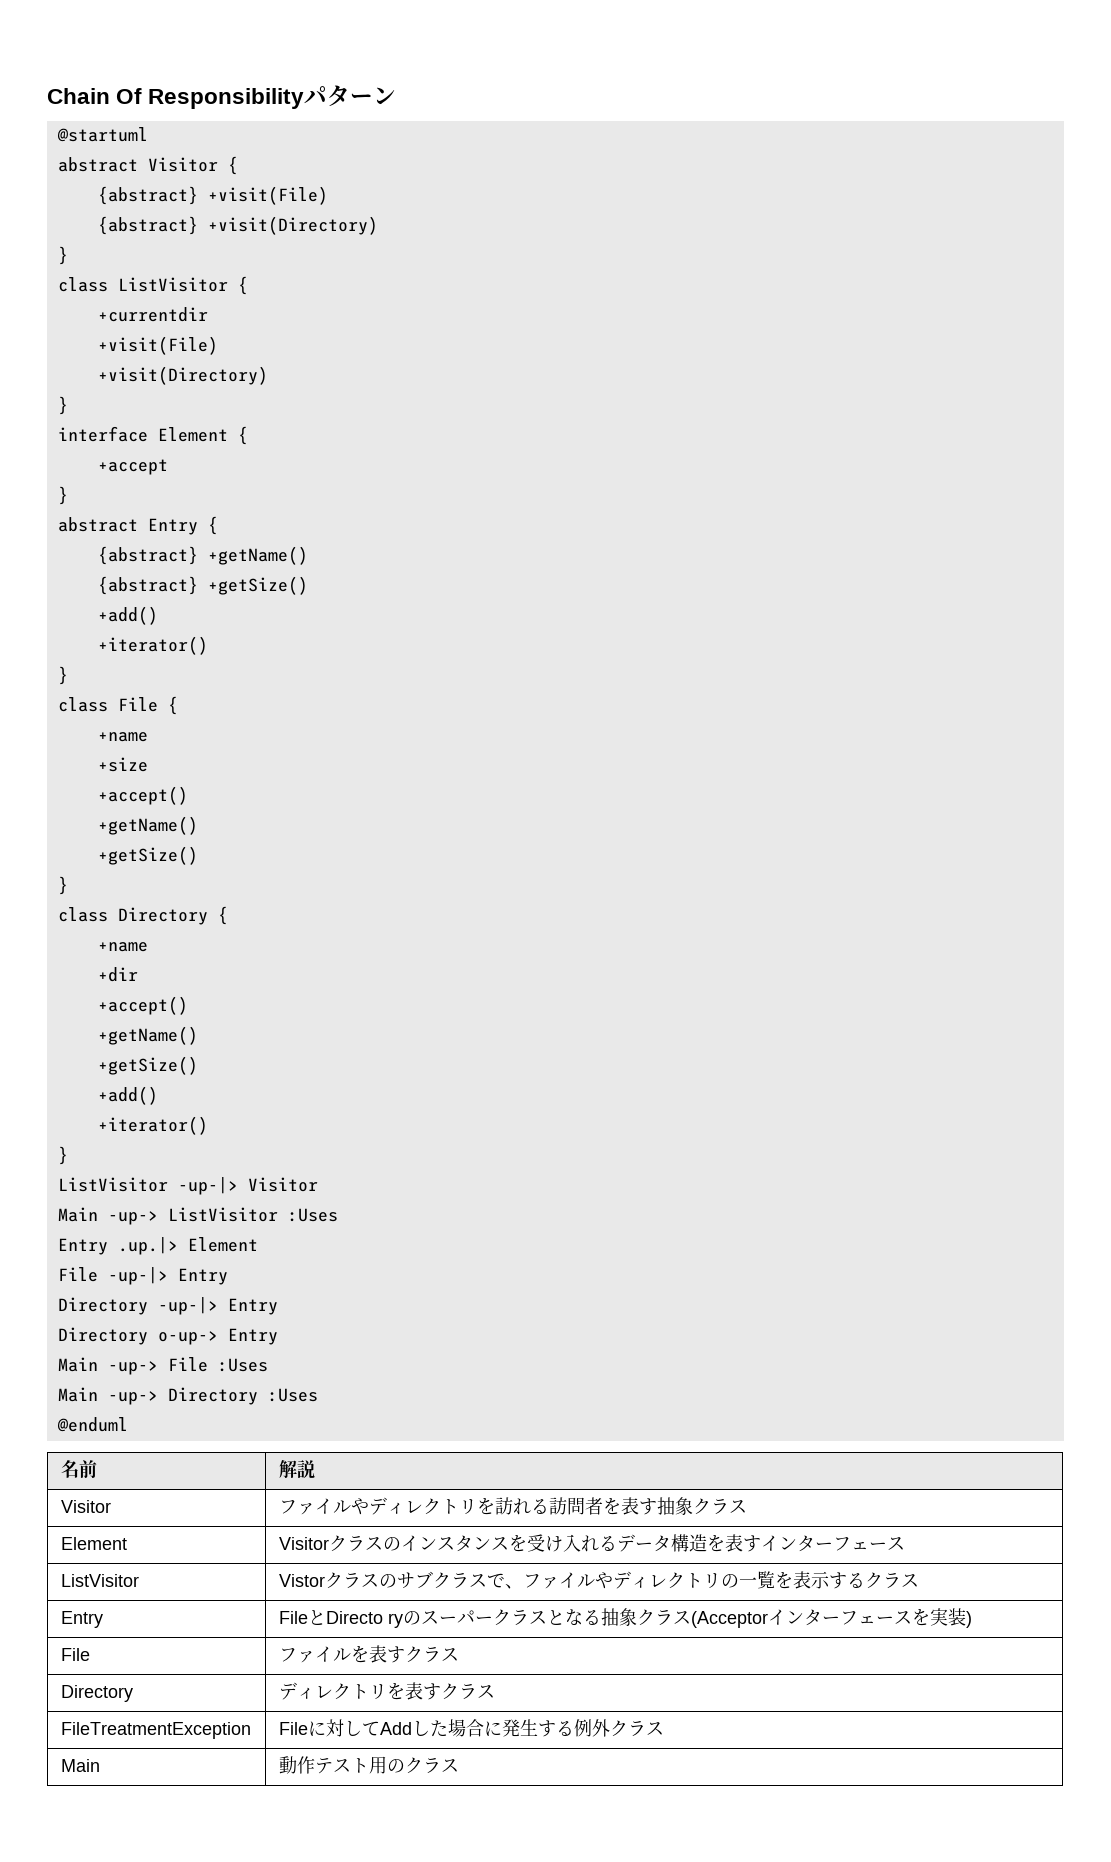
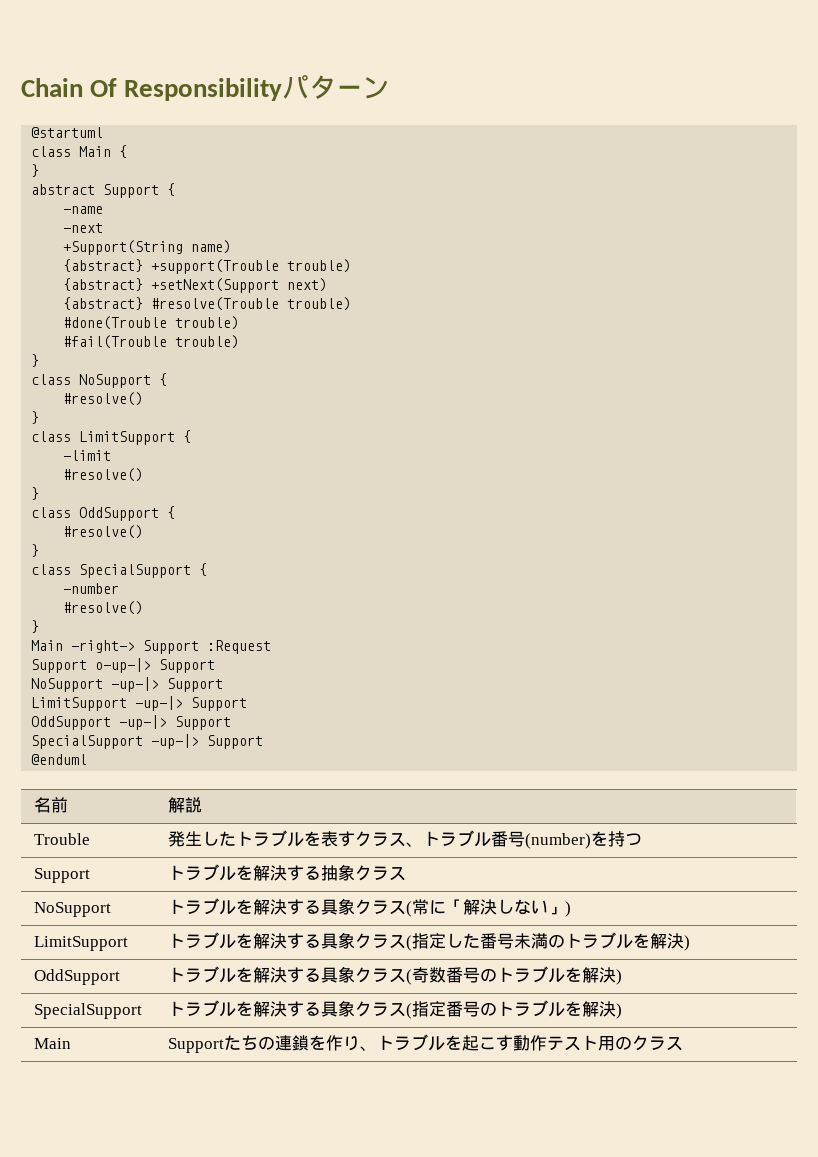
[57,156,238,175] [97,186,328,205] [97,216,378,235] [57,246,68,265] [57,276,248,295] [97,307,208,322] [97,336,218,355] [97,366,268,385] [57,396,68,415] [57,426,248,445] [97,459,168,475] [57,486,68,505] [57,516,218,535] [97,546,308,565] [97,576,308,595] [97,606,158,625] [97,636,208,655] [57,666,68,685] [57,696,178,715] [97,732,148,742] [97,757,148,772] [97,786,188,805] [97,816,198,835] [97,846,198,865] [57,876,68,895] [57,906,228,925] [97,942,148,952] [97,967,138,982] [97,996,188,1015] [97,1026,198,1045] [97,1056,198,1075] [97,1086,158,1105] [97,1116,208,1135] [57,1146,68,1165] [57,1177,318,1195] [57,1207,338,1225] [57,1237,258,1255] [57,1267,228,1285] [57,1297,278,1315] [57,1327,278,1345] [57,1357,268,1375] [57,1387,318,1405] [56,1417,128,1432] [60,1460,97,1478] [278,1460,315,1479] [60,1500,111,1513] [278,1497,747,1515] [60,1537,127,1550] [278,1534,905,1552] [60,1574,139,1587] [278,1571,919,1589] [60,1611,103,1628] [278,1608,972,1628] [60,1648,90,1661] [278,1645,459,1663] [60,1685,133,1702] [278,1682,495,1700] [60,1722,251,1739] [278,1719,664,1737] [60,1759,100,1772] abstract Visitor { // {abstract} +visit(File) // {abstract} +visit(Directory) // } // class ListVisitor { // +currentdir // +visit(File) // +visit(Directory) // } // interface Element { // +accept // } // abstract Entry { // {abstract} +getName() // {abstract} +getSize() // +add() // +iterator() // } // class File { // +name // +size // +accept() // +getName() // +getSize() // } // class Directory { // +name // +dir // +accept() // +getName() // +getSize() // +add() // +iterator() // } // ListVisitor -up-|> Visitor // Main -up-> ListVisitor :Uses // Entry .up.|> Element // File -up-|> Entry // Directory -up-|> Entry // Directory o-up-> Entry // Main -up-> File :Uses // Main -up-> Directory :Uses // @enduml // 名前 | 解説 // Visitor | ファイルやディレクトリを訪れる訪問者を表す抽象クラス // Element | Visitorクラスのインスタンスを受け入れるデータ構造を表すインターフェース // ListVisitor | Vistorクラスのサブクラスで、ファイルやディレクトリの一覧を表示するクラス // Entry | FileとDirecto ryのスーパークラスとなる抽象クラス(Acceptorインターフェースを実装) // File | ファイルを表すクラス // Directory | ディレクトリを表すクラス // FileTreatmentException | Fileに対してAddした場合に発生する例外クラス // Main | -> [31,145,128,158] [31,164,40,177] [31,183,176,198] [63,206,104,214] [63,223,104,233] [63,240,232,255] [63,259,352,274] [63,278,328,293] [63,297,352,311] [63,316,240,330] [63,335,240,349] [31,354,40,367] [31,373,168,388] [63,392,144,406] [31,411,40,424] [31,430,192,445] [63,450,112,461] [63,468,144,482] [31,487,40,500] [31,506,176,521] [63,525,144,539] [31,544,40,557] [31,563,208,578] [63,583,120,594] [63,601,144,615] [31,620,40,633] [31,640,272,654] [31,658,216,673] [31,677,224,692] [31,696,248,711] [31,715,232,730] [31,734,264,749] [31,754,88,765] [33,797,68,813] [167,797,202,813] [33,833,90,845] [167,830,642,849] [33,868,90,883] [167,864,406,881] [33,902,111,917] [167,898,571,917] [33,936,128,951] [167,932,690,951] [33,969,120,985] [167,966,622,985] [33,1003,142,1019] [167,1000,622,1019] [33,1038,71,1049] [167,1034,513,1053] class Main { // } // abstract Support { // -name // -next // +Support(String name) // {abstract} +support(Trouble trouble) // {abstract} +setNext(Support next) // {abstract} #resolve(Trouble trouble) // #done(Trouble trouble) // #fail(Trouble trouble) // } // class NoSupport { // #resolve() // } // class LimitSupport { // -limit // #resolve() // } // class OddSupport { // #resolve() // } // class SpecialSupport { // -number // #resolve() // } // Main -right-> Support :Request // Support o-up-|> Support // NoSupport -up-|> Support // LimitSupport -up-|> Support // OddSupport -up-|> Support // SpecialSupport -up-|> Support // @enduml // 名前 | 解説 // Trouble | 発生したトラブルを表すクラス、トラブル番号(number)を持つ // Support | トラブルを解決する抽象クラス // NoSupport | トラブルを解決する具象クラス(常に「解決しない」) // LimitSupport | トラブルを解決する具象クラス(指定した番号未満のトラブルを解決) // OddSupport | トラブルを解決する具象クラス(奇数番号のトラブルを解決) // SpecialSupport | トラブルを解決する具象クラス(指定番号のトラブルを解決) // Main | Supportたちの連鎖を作り、トラブルを起こす

